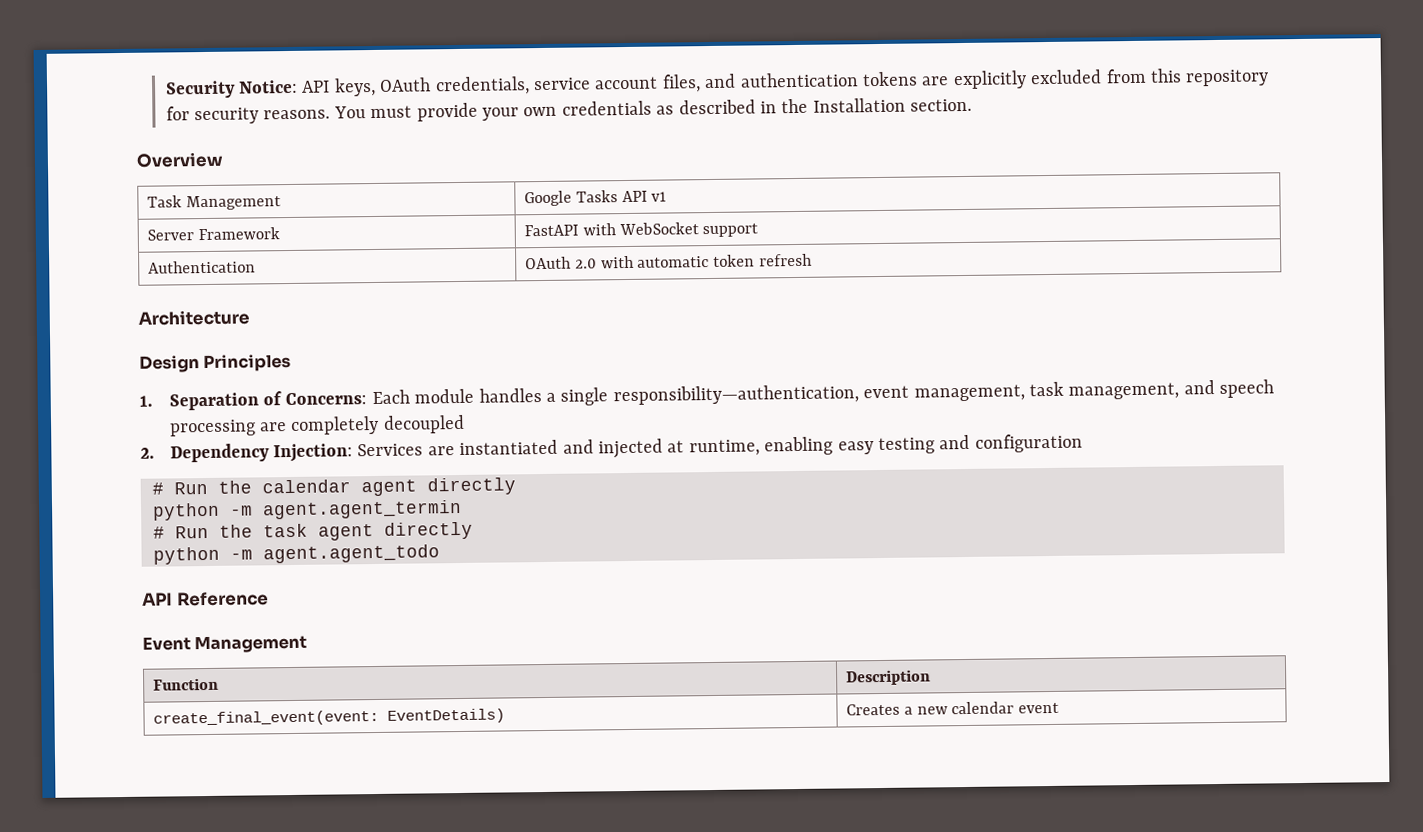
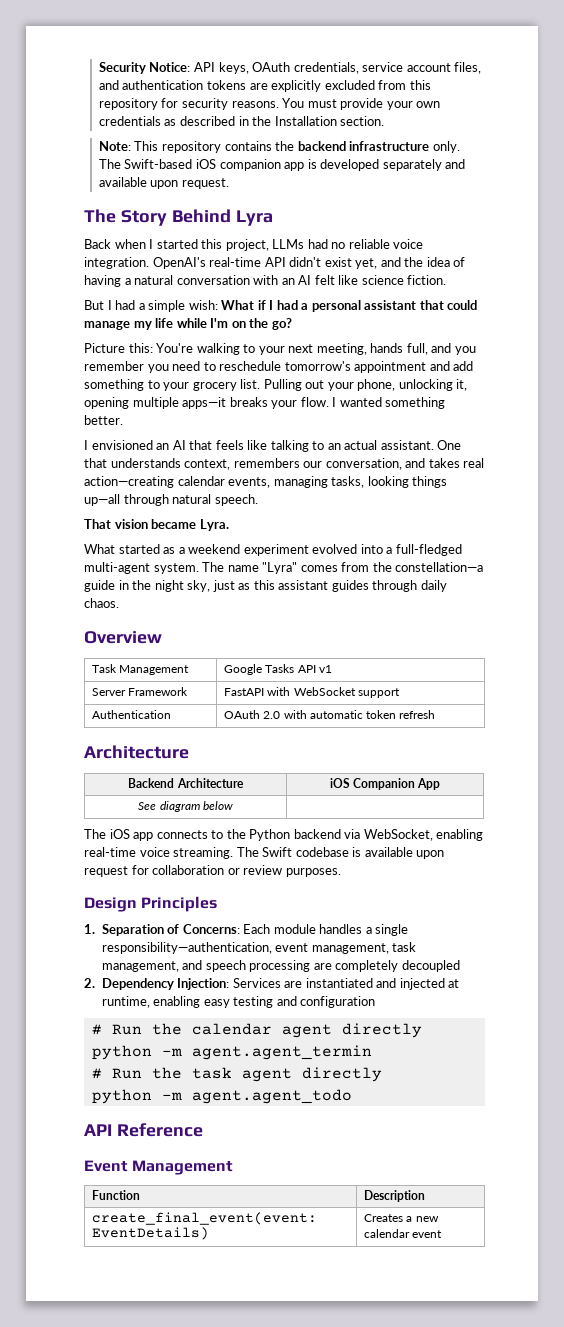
(973, 105) none -> [98,141,460,153] [98,159,466,171] [98,177,229,189] [84,209,273,226] [84,239,424,251] [84,257,466,269] [84,275,447,287] [84,300,478,312] [84,318,292,330] [84,343,476,355] [84,361,474,373] [84,379,468,391] [84,397,446,409] [84,415,123,425] [84,440,462,452] [84,458,485,470] [84,476,448,488] [84,494,258,506] [84,519,229,531] [84,544,462,556] [84,562,484,574] [84,580,447,592] [84,598,119,608] // Note: This repository contains the backend infrastructure only. The Swift-based iOS companion app is developed separately and available upon request. // The Story Behind Lyra // Back when I started this project, LLMs had no reliable voice integration. OpenAI's real-time API didn't exist yet, and the idea of having a natural conversation with an AI felt like science fiction. // But I had a simple wish: What if I had a personal assistant that could manage my life while I'm on the go? // Picture this: You're walking to your next meeting, hands full, and you remember you need to reschedule tomorrow's appointment and add something to your grocery list. Pulling out your phone, unlocking it, opening multiple apps—it breaks your flow. I wanted something better. // I envisioned an AI that feels like talking to an actual assistant. One that understands context, remembers our conversation, and takes real action—creating calendar events, managing tasks, looking things up—all through natural speech. // That vision became Lyra. // What started as a weekend experiment evolved into a full-fledged multi-agent system. The name "Lyra" comes from the constellation—a guide in the night sky, just as this assistant guides through daily chaos.
(250, 317) none -> [128,778,244,788] [329,778,441,790] [138,801,233,812] [84,829,484,841] [84,847,445,859] [84,865,341,877] // Backend Architecture | iOS Companion App // See diagram below | // The iOS app connects to the Python backend via WebSocket, enabling real-time voice streaming. The Swift codebase is available upon request for collaboration or review purposes.

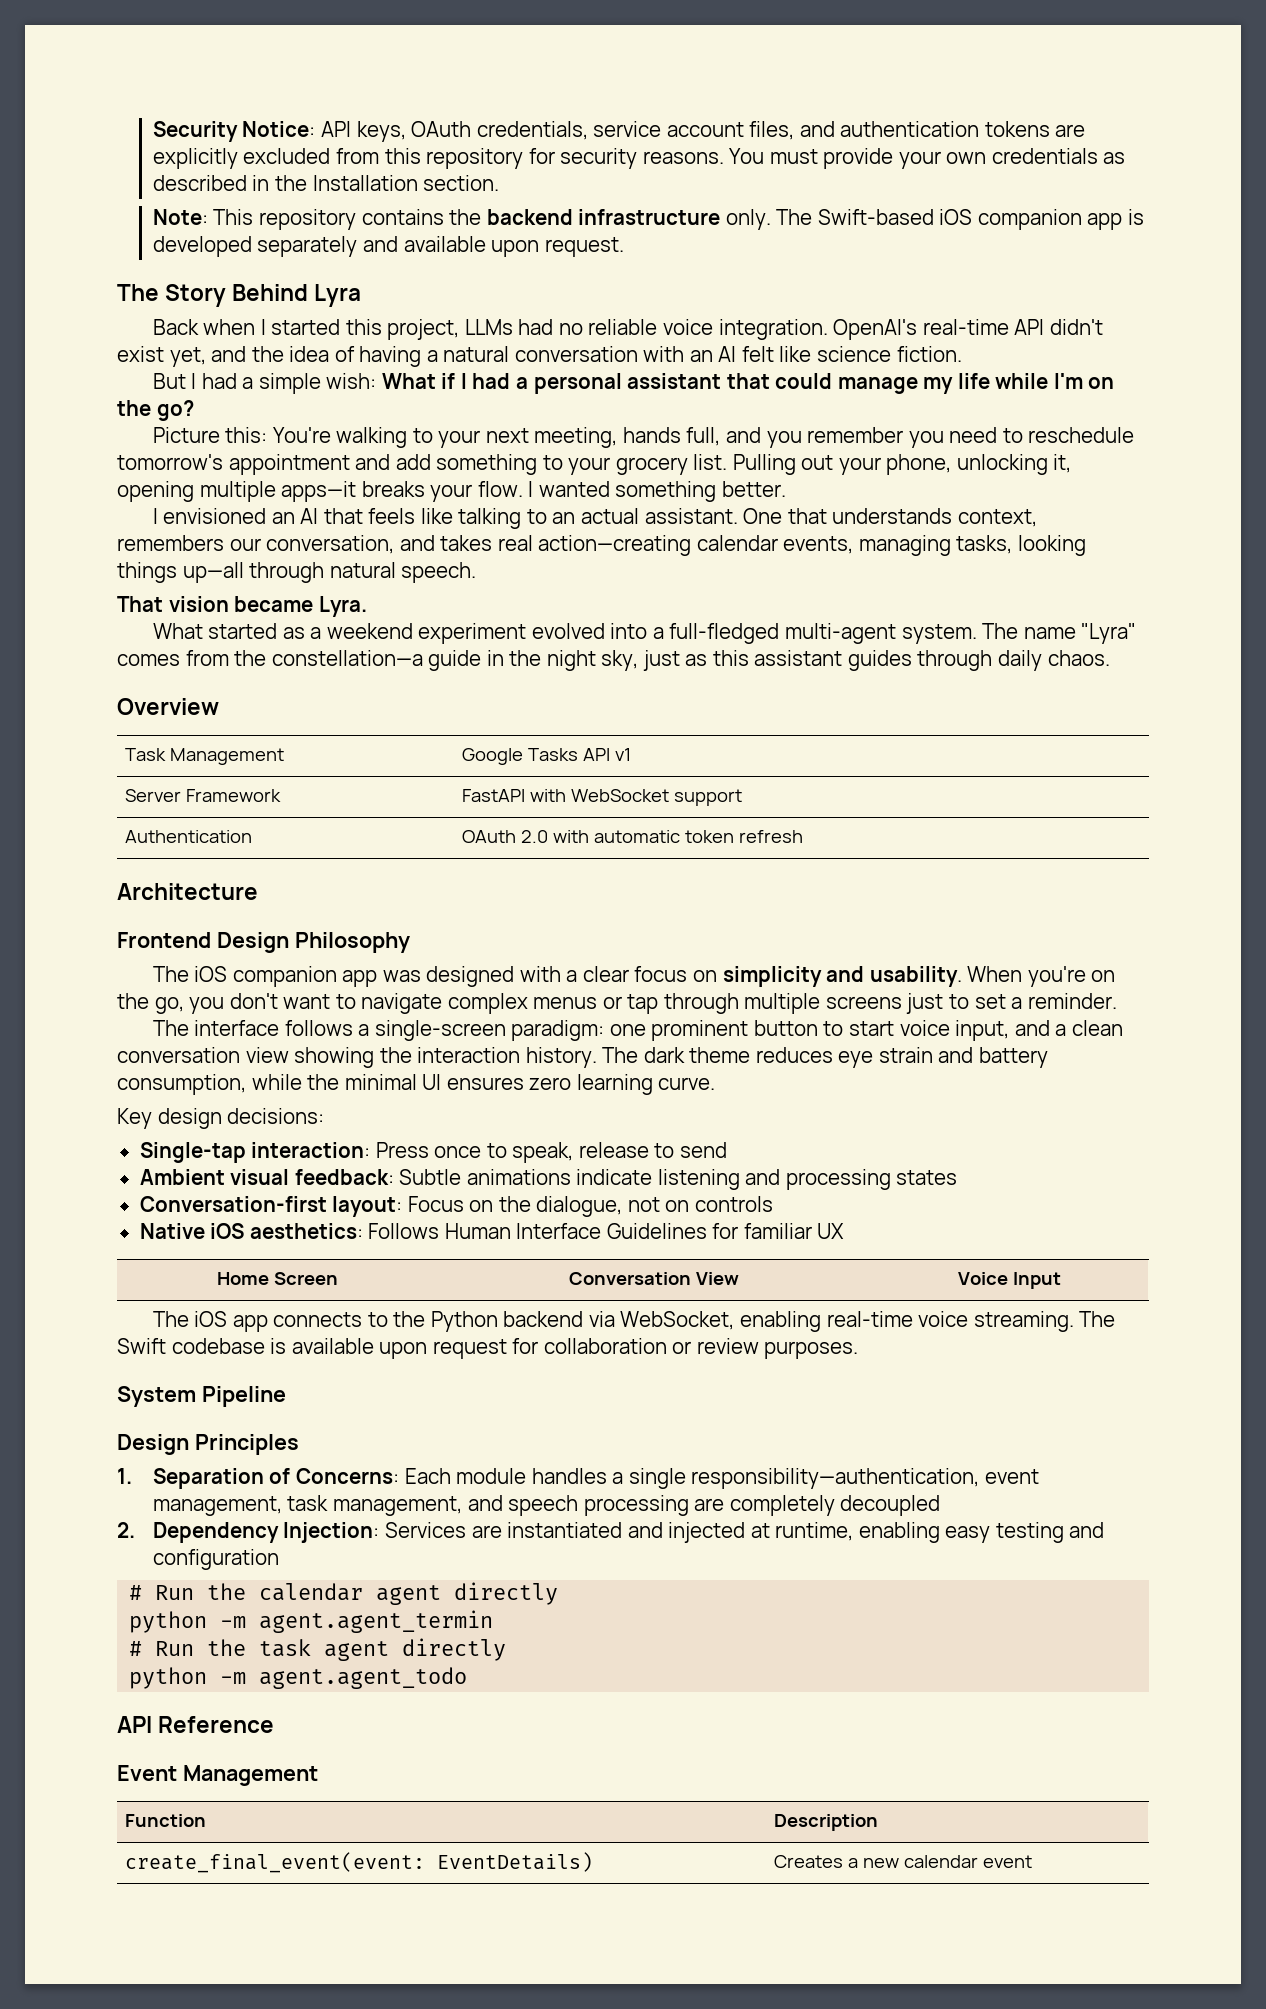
[128,778,244,788] [329,778,441,790] [138,801,233,812] // Backend Architecture | iOS Companion App // See diagram below | -> [117,932,410,953] [152,966,1116,987] [117,993,1117,1014] [152,1020,1123,1041] [117,1047,1048,1068] [117,1074,716,1095] [117,1108,325,1129] [139,1142,727,1163] [139,1169,958,1190] [139,1196,773,1217] [139,1223,845,1239] [217,1272,338,1285] [568,1272,739,1285] [957,1272,1061,1289] // Frontend Design Philosophy // The iOS companion app was designed with a clear focus on simplicity and usability. When you're on the go, you don't want to navigate complex menus or tap through multiple screens just to set a reminder. // The interface follows a single-screen paradigm: one prominent button to start voice input, and a clean conversation view showing the interaction history. The dark theme reduces eye strain and battery consumption, while the minimal UI ensures zero learning curve. // Key design decisions: // Single-tap interaction: Press once to speak, release to send // Ambient visual feedback: Subtle animations indicate listening and processing states // Conversation-first layout: Focus on the dialogue, not on controls // Native iOS aesthetics: Follows Human Interface Guidelines for familiar UX // Home Screen | Conversation View | Voice Input
(341, 872) none -> [117,1386,286,1407] // System Pipeline

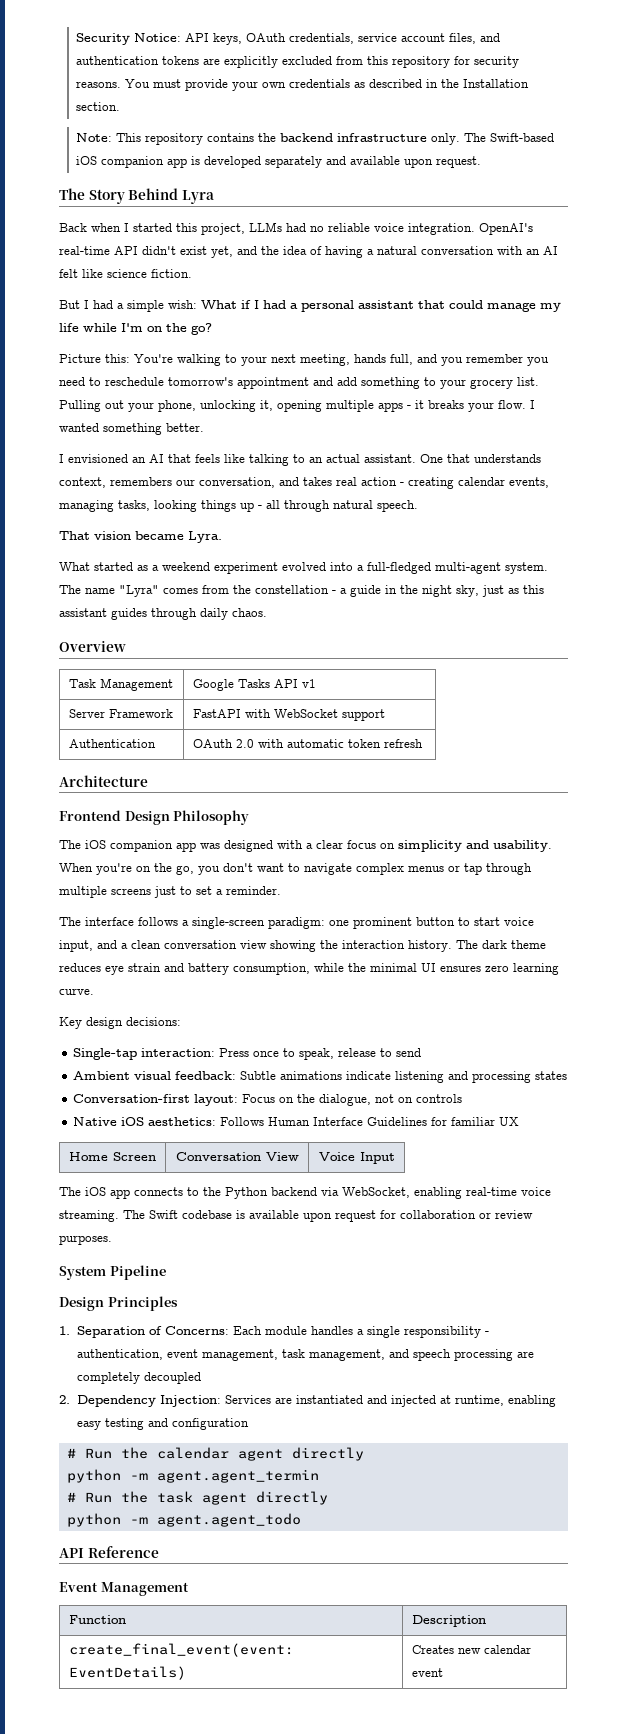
[281,481,357,502] apps—it -> [378,400,424,412] apps - it
[538,535,692,556] action—creating -> [361,477,454,489] action - creating
[182,562,244,583] up—all -> [240,500,280,512] up - all
[271,650,423,666] constellation—a -> [255,585,347,594] constellation - a
[691,1468,980,1489] responsibility—authentication, -> [403,1326,489,1338] [76,1349,163,1360] responsibility - authentication,
[848,1858,859,1868] a -> (454, 1649) none

